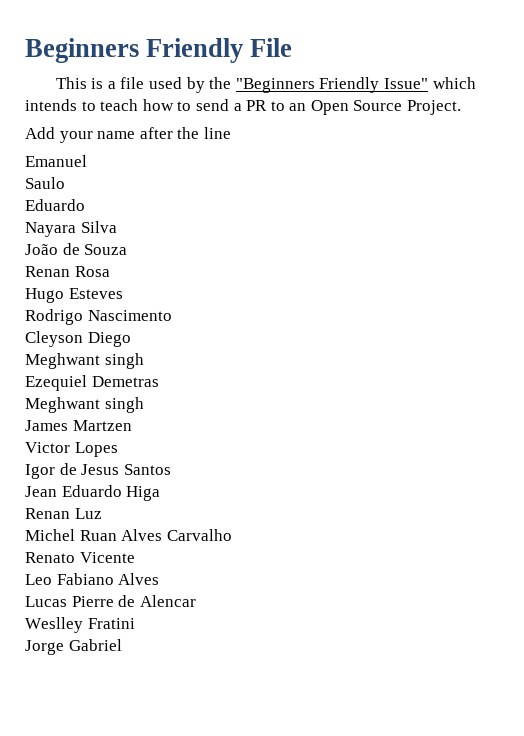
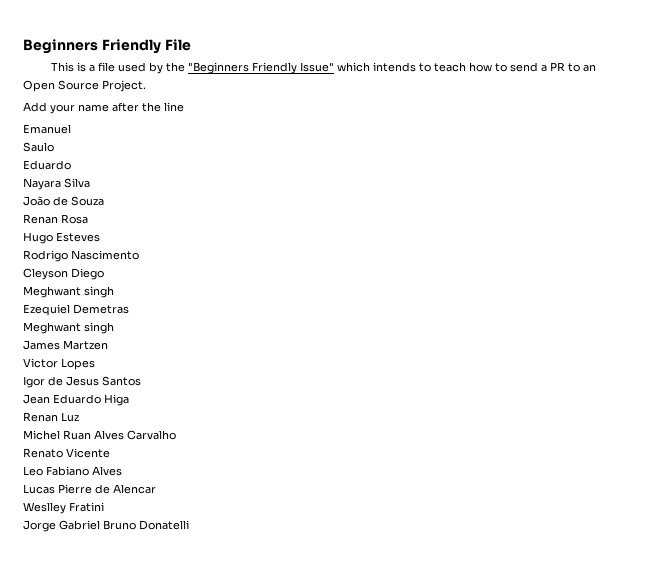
(122, 645) none -> [103,520,189,530] Bruno Donatelli

